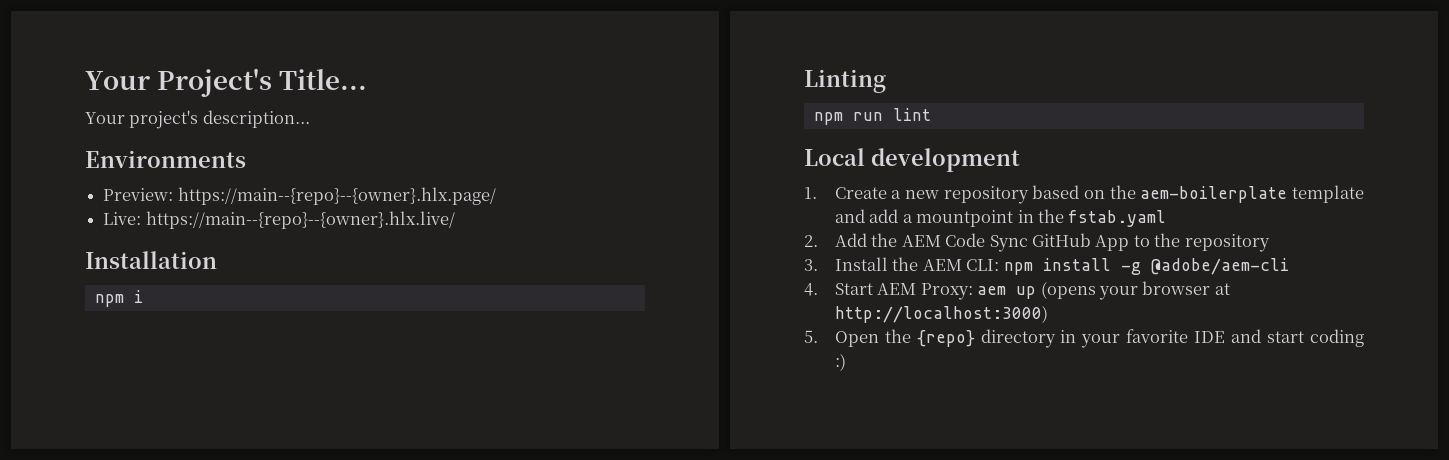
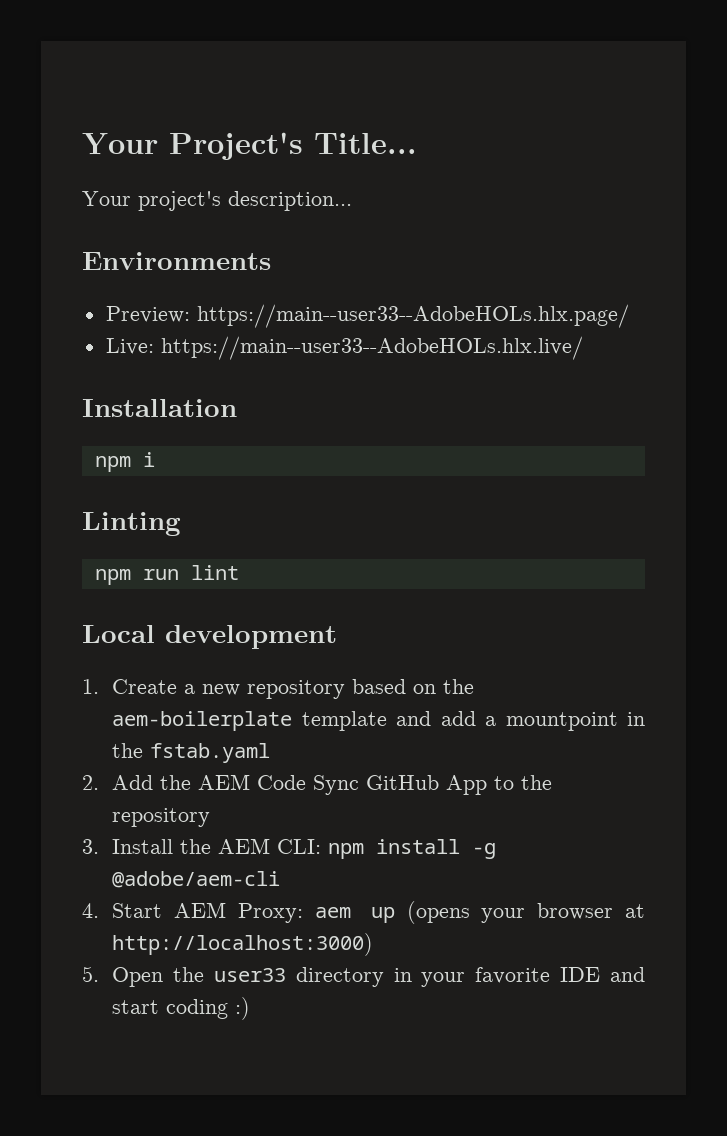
[177,187,496,205] https://main--{repo}--{owner}.hlx.page/ -> [196,304,629,328] https://main--user33--AdobeHOLs.hlx.page/
[145,211,455,229] https://main--{repo}--{owner}.hlx.live/ -> [160,336,583,360] https://main--user33--AdobeHOLs.hlx.live/
[916,330,975,347] {repo} -> [213,968,286,982] user33

